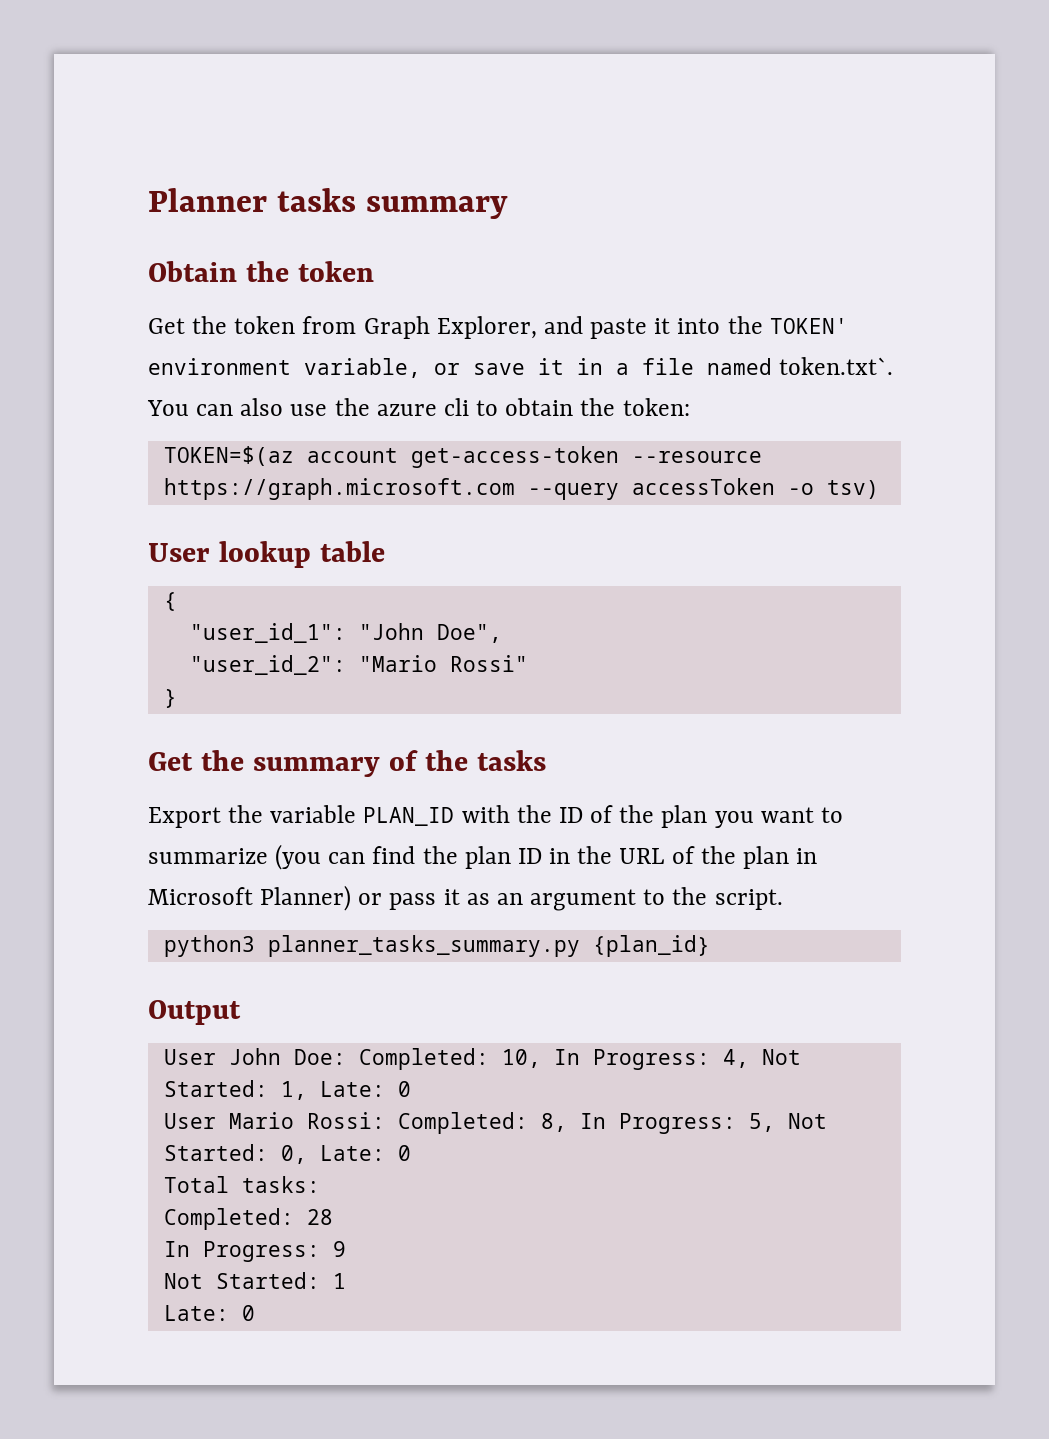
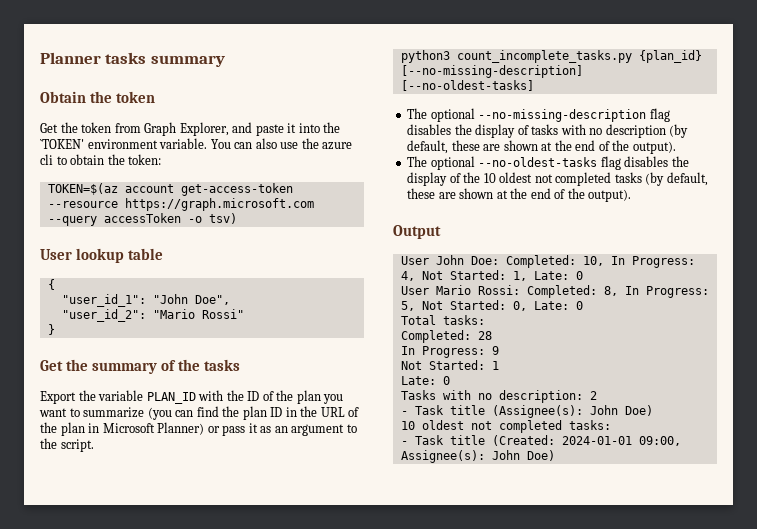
[769,318,848,334] [148,357,894,378] TOKEN' environment variable, or save it in a file named token.txt`. -> [40,138,208,149] `TOKEN' environment variable.
[267,935,580,957] planner_tasks_summary.py -> [456,50,632,63] count_incomplete_tasks.py
(710, 946) none -> [400,65,583,78] [400,80,534,91] [407,108,670,122] [407,124,689,138] [407,140,676,154] [407,156,689,170] [407,172,708,186] [407,188,632,202] [--no-missing-description] [--no-oldest-tasks] // The optional --no-missing-description flag disables the display of tasks with no description (by default, these are shown at the end of the output). // The optional --no-oldest-tasks flag disables the display of the 10 oldest not completed tasks (by default, these are shown at the end of the output).
(255, 1313) none -> [400,390,597,403] [400,405,653,418] [400,420,611,433] [400,435,681,446] [400,450,555,463] // Tasks with no description: 2 // - Task title (Assignee(s): John Doe) // 10 oldest not completed tasks: // - Task title (Created: 2024-01-01 09:00, Assignee(s): John Doe)

